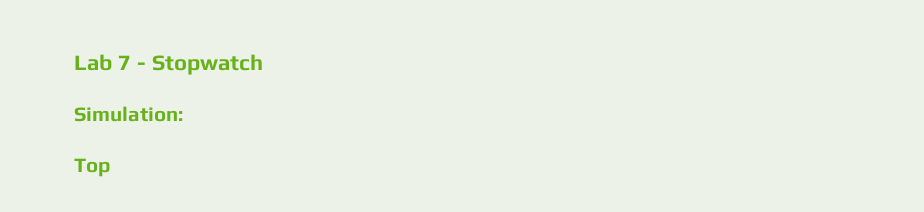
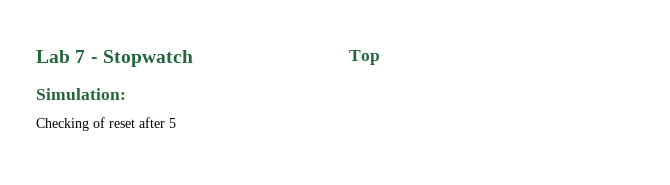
(183, 114) none -> [36,117,176,131] // Checking of reset after 5

